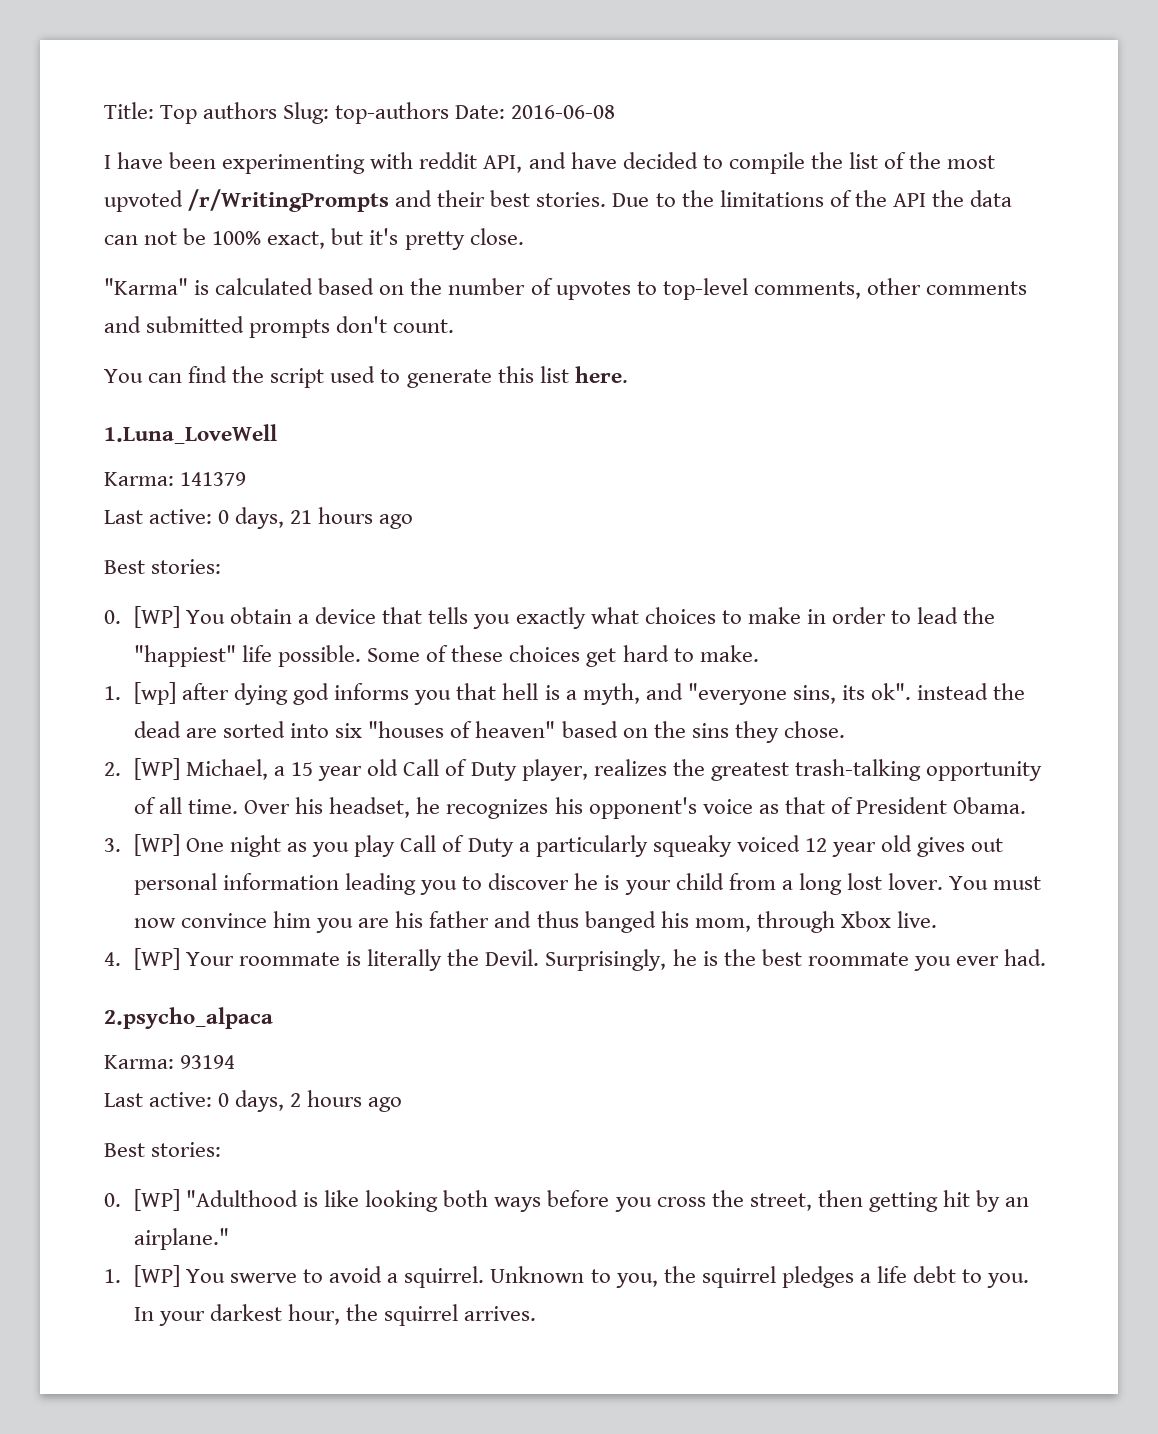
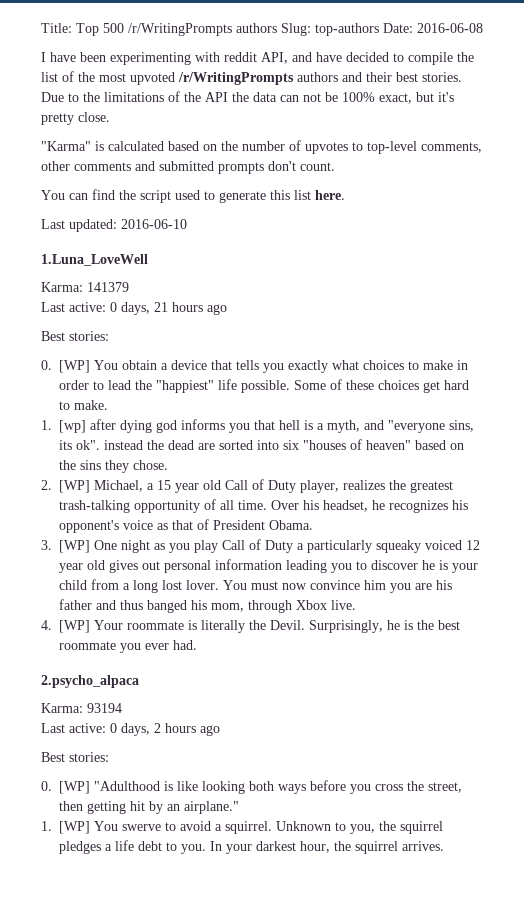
(198, 114) none -> [103,23,232,36] 500 /r/WritingPrompts
(390, 200) none -> [297,72,338,82] authors
(628, 374) none -> [41,219,187,232] // Last updated: 2016-06-10

